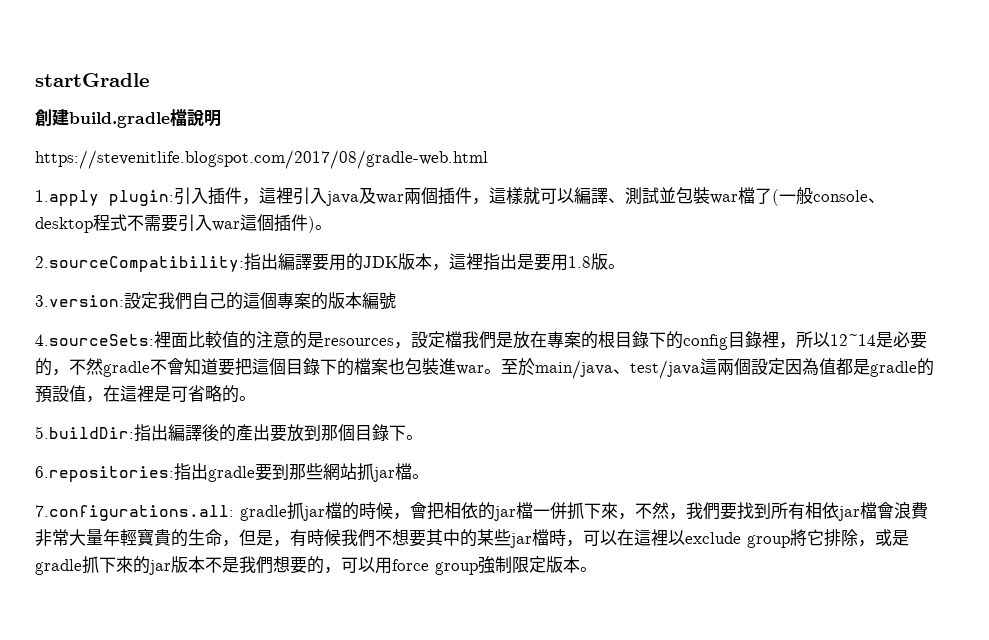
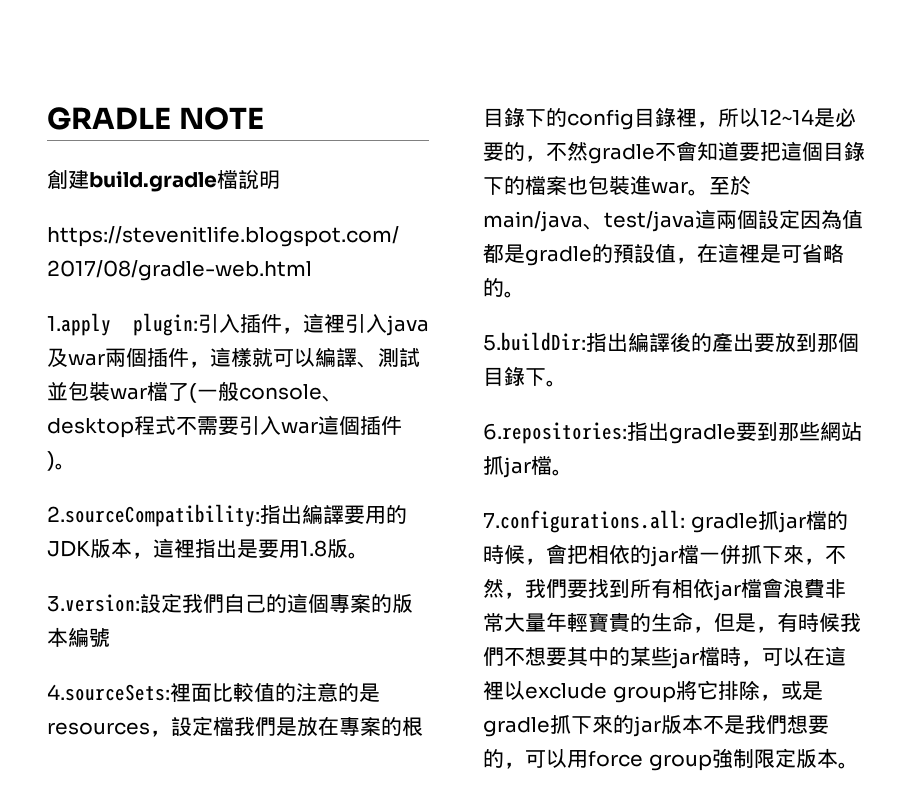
[35,73,150,87] startGradle -> [47,107,264,130] GRADLE NOTE

